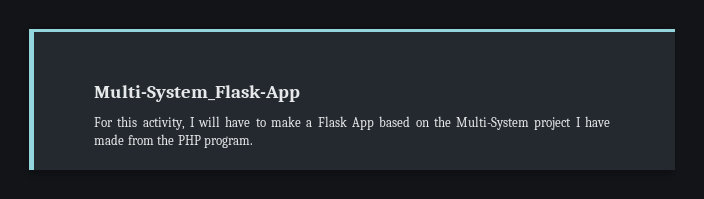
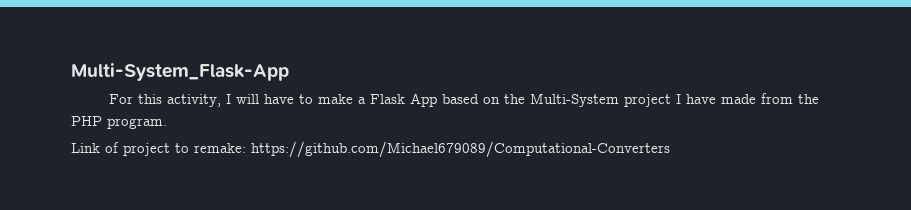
(254, 142) none -> [71,141,670,158] // Link of project to remake: https://github.com/Michael679089/Computational-Converters

